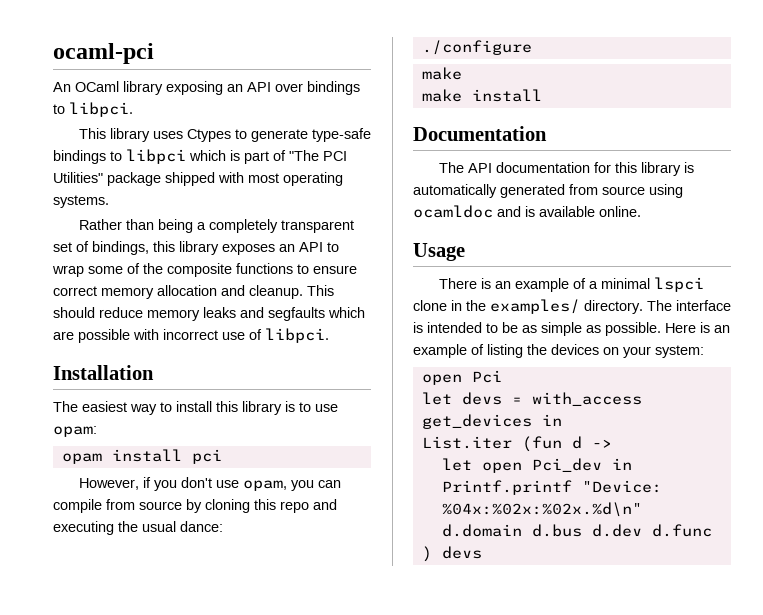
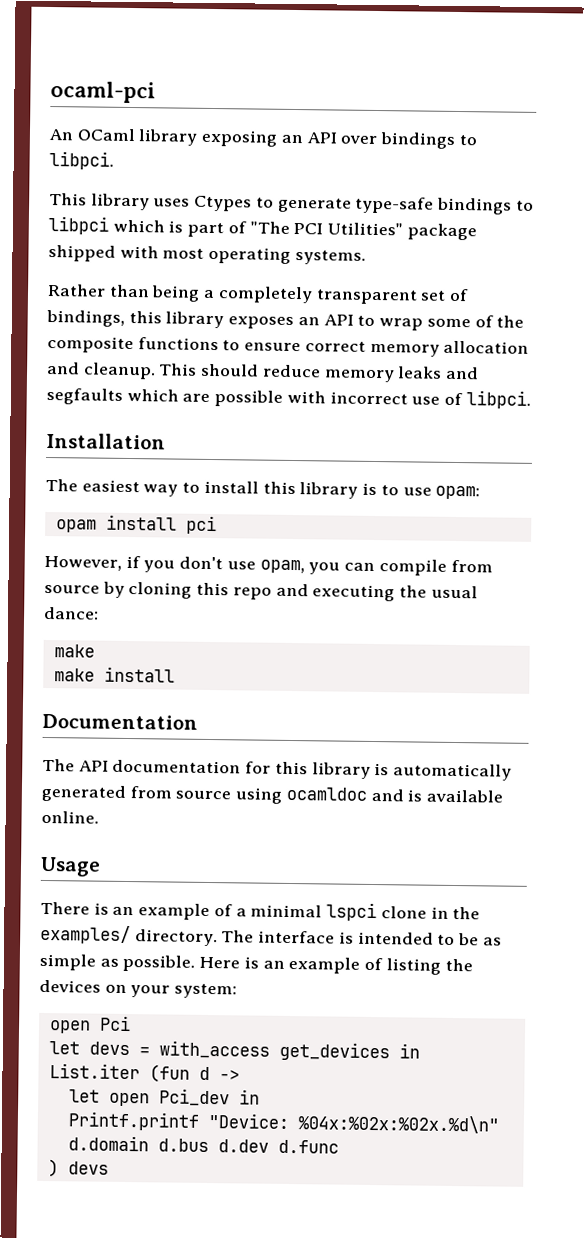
[421,40,532,55] // ./configure -> (99, 613) none

